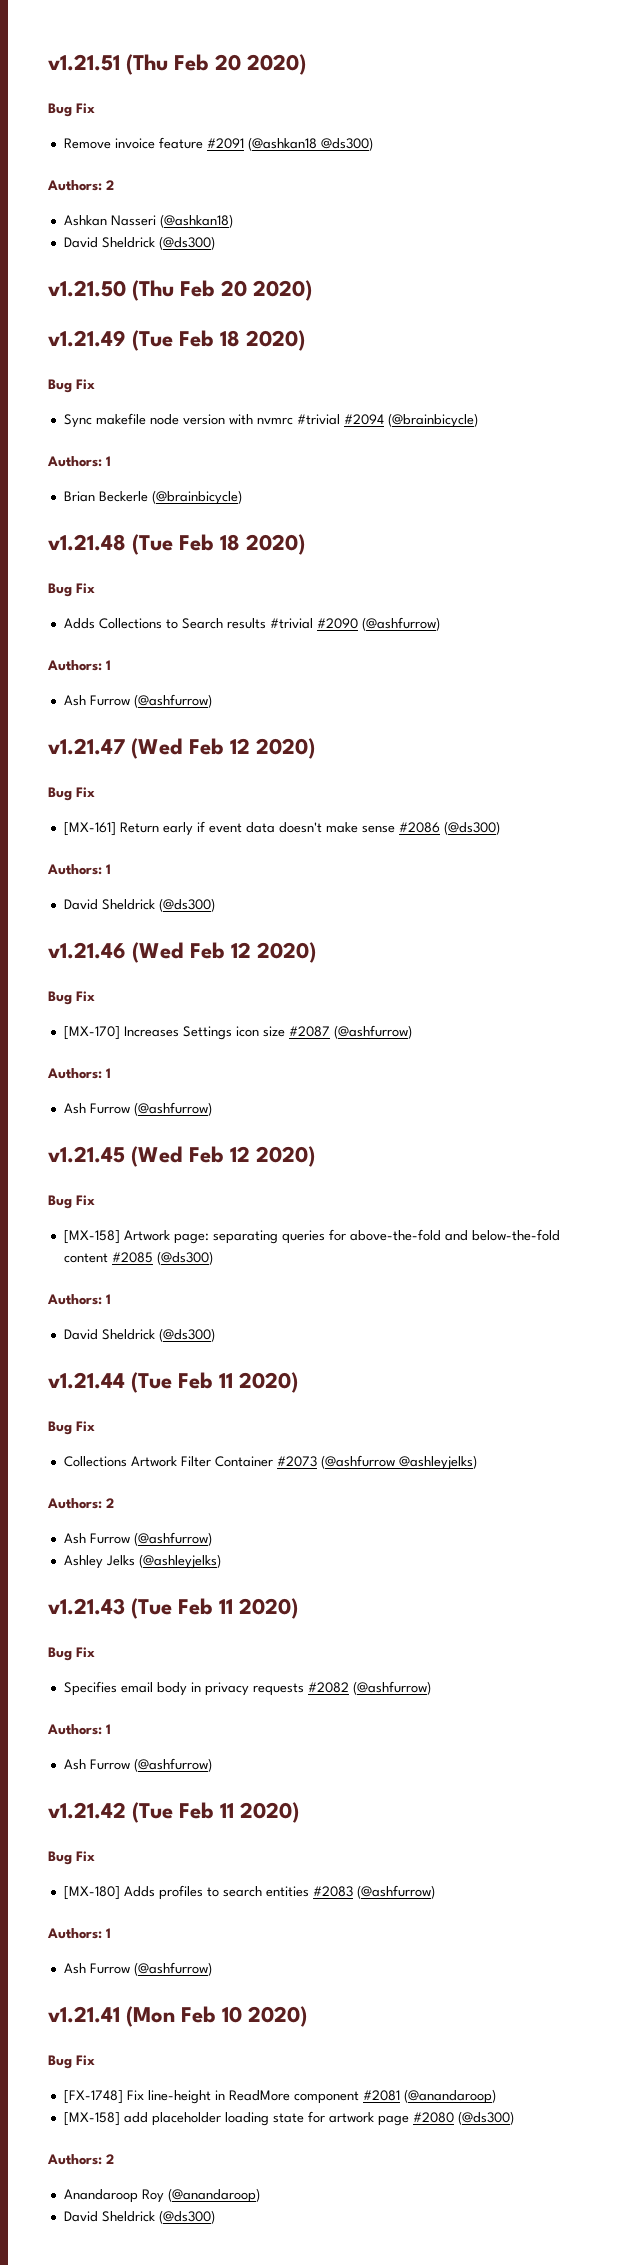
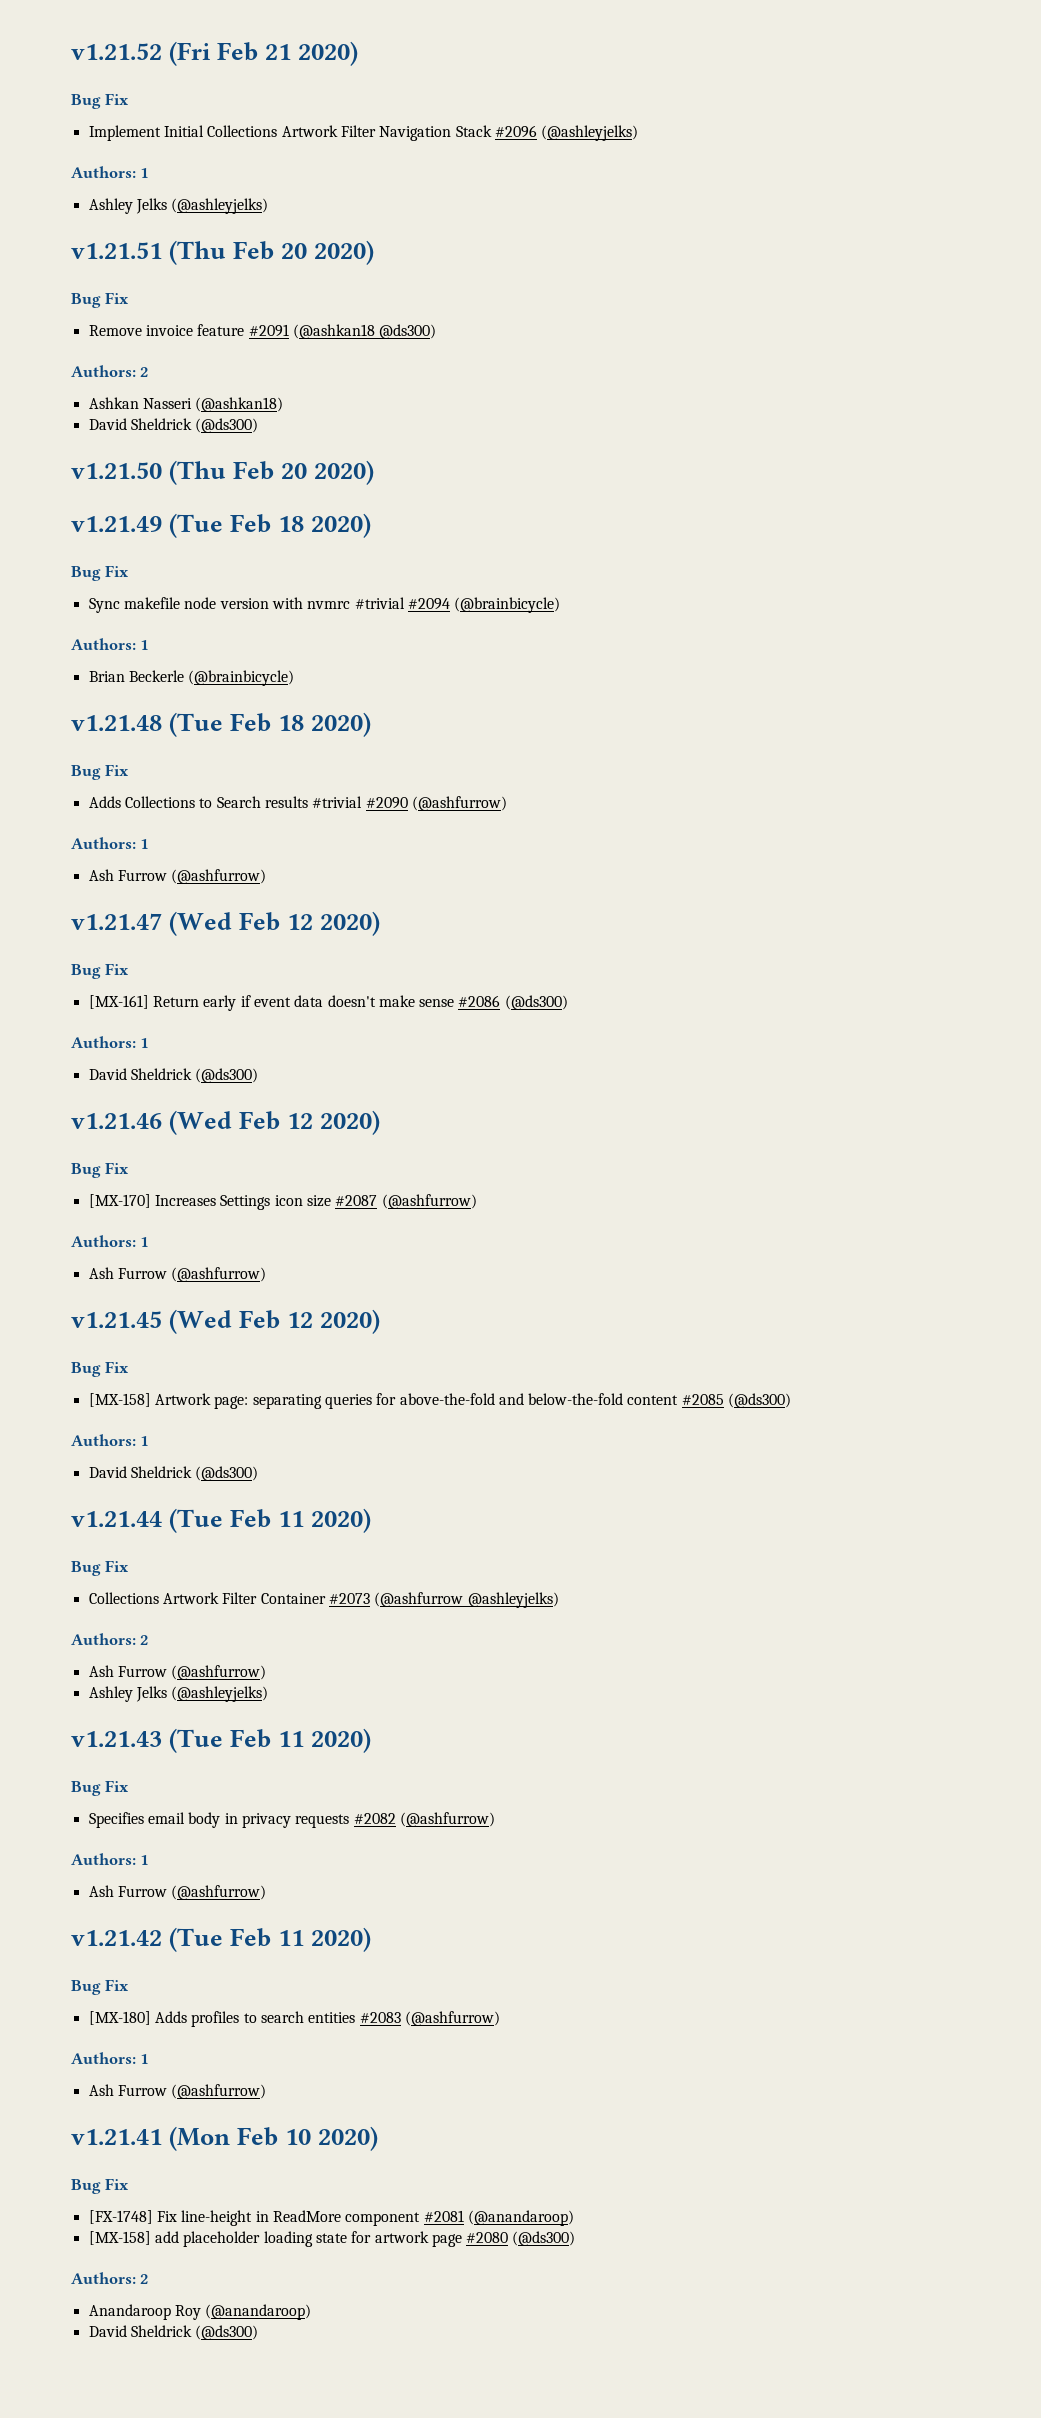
(48, 62) none -> [71,41,359,66] [71,93,130,109] [88,125,639,141] [71,166,149,178] [88,198,269,214] v1.21.52 (Fri Feb 21 2020) // Bug Fix // Implement Initial Collections Artwork Filter Navigation Stack #2096 (@ashleyjelks) // Authors: 1 // Ashley Jelks (@ashleyjelks) //

